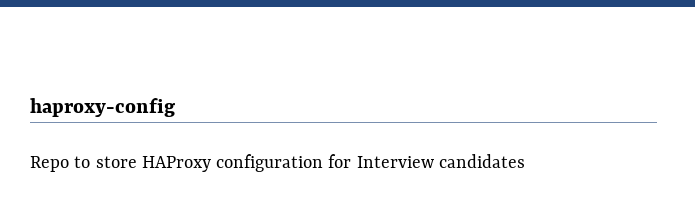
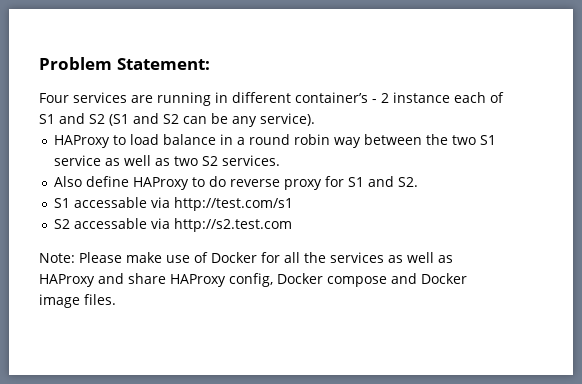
[30,98,175,117] [30,154,525,172] haproxy-config // Repo to store HAProxy configuration for Interview candidates -> [39,57,210,70] [39,92,504,106] [39,113,315,127] [53,134,496,148] [53,155,280,166] [53,176,418,190] [53,197,293,211] [53,218,292,232] [39,252,453,263] [39,273,467,287] [39,294,116,308] Problem Statement: // Four services are running in different container’s - 2 instance each of S1 and S2 (S1 and S2 can be any service). // HAProxy to load balance in a round robin way between the two S1 service as well as two S2 services. // Also define HAProxy to do reverse proxy for S1 and S2. // S1 accessable via http://test.com/s1 // S2 accessable via http://s2.test.com // Note: Please make use of Docker for all the services as well as HAProxy and share HAProxy config, Docker compose and Docker image files.

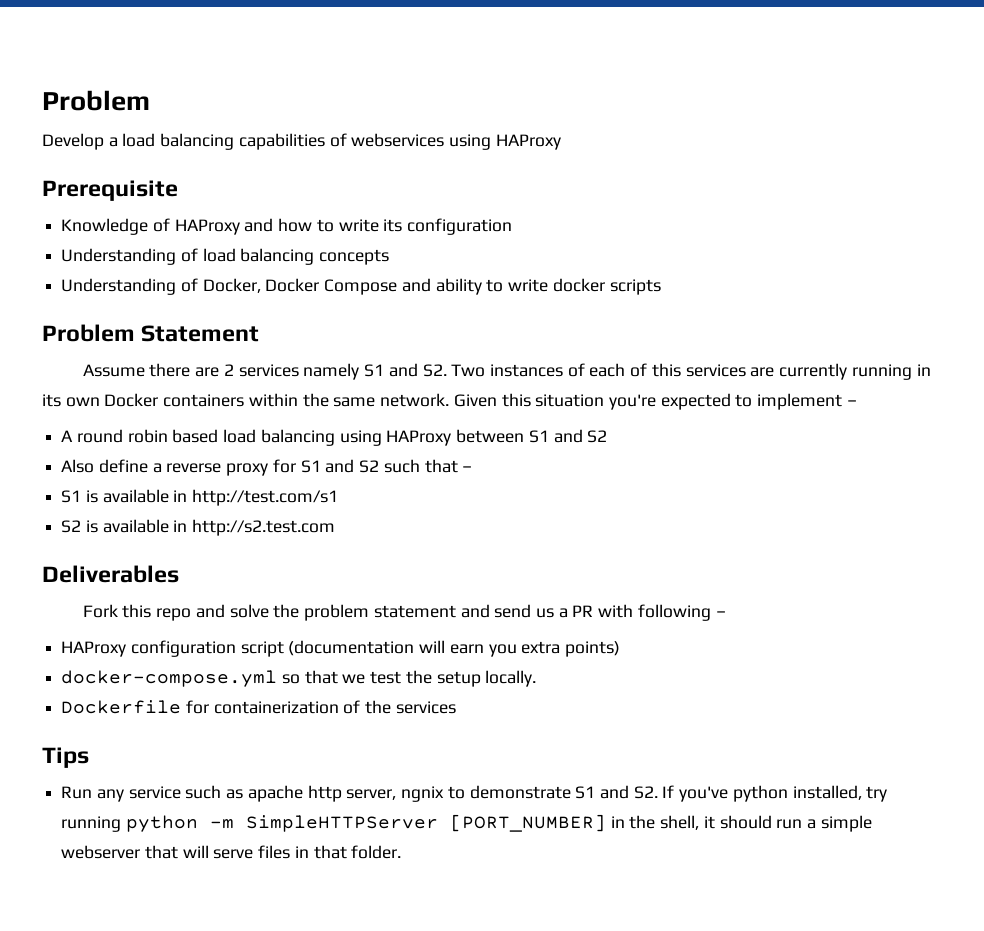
[39,57,210,70] [39,93,69,103] Problem Statement: // Four -> [42,90,150,111] [42,133,561,150] [42,180,178,201] [61,218,513,235] [61,248,390,265] [61,278,661,295] [42,324,260,342] [82,363,681,380] Problem // Develop a load balancing capabilities of webservices using HAProxy // Prerequisite // Knowledge of HAProxy and how to write its configuration // Understanding of load balancing concepts // Understanding of Docker, Docker Compose and ability to write docker scripts // Problem Statement // Assume there are 2 services namely S1 and S2. Two instances of each of this
(153, 99) none -> [779,363,848,380] currently
[232,92,504,103] [39,113,315,127] [53,134,496,148] [53,155,280,166] different container’s - 2 instance each of S1 and S2 (S1 and S2 can be any service). // HAProxy to load balance in a round robin way between the two S1 service as well as two S2 services. -> [42,393,857,410] [61,429,608,446] its own Docker containers within the same network. Given this situation you're expected to implement – // A round robin based load balancing using HAProxy between S1 and S2
[132,176,226,190] HAProxy to do -> [152,463,162,473] a
[397,177,418,187] [53,197,293,211] [53,218,292,232] [39,252,453,263] [39,273,467,287] [39,294,116,308] S2. // S1 accessable via http://test.com/s1 // S2 accessable via http://s2.test.com // Note: Please make use of Docker for all the services as well as HAProxy and share HAProxy config, Docker compose and Docker image files. -> [359,459,473,473] [61,489,339,506] [61,519,336,536] [42,565,179,583] [82,604,726,621] [61,640,621,657] [61,670,537,687] [61,700,456,714] [42,747,89,768] [61,785,888,802] [61,814,872,832] [61,845,402,859] S2 such that – // S1 is available in http://test.com/s1 // S2 is available in http://s2.test.com // Deliverables // Fork this repo and solve the problem statement and send us a PR with following – // HAProxy configuration script (documentation will earn you extra points) // docker-compose.yml so that we test the setup locally. // Dockerfile for containerization of the services // Tips // Run any service such as apache http server, ngnix to demonstrate S1 and S2. If you've python installed, try running python -m SimpleHTTPServer [PORT_NUMBER] in the shell, it should run a simple webserver that will serve files in that folder.

